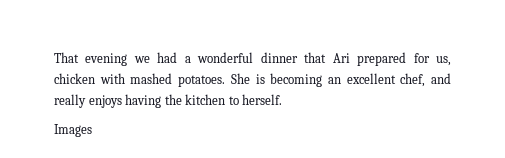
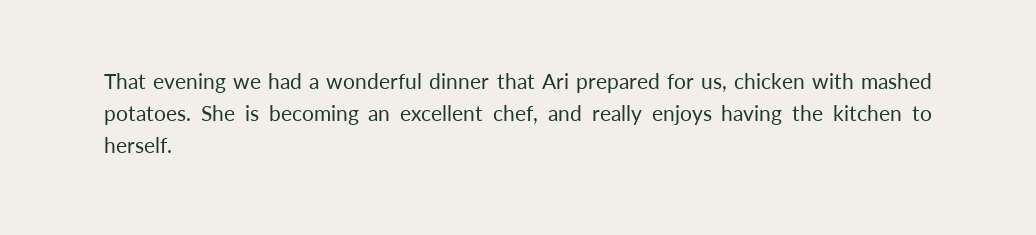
[54,124,92,137] // Images -> (172, 145) none

